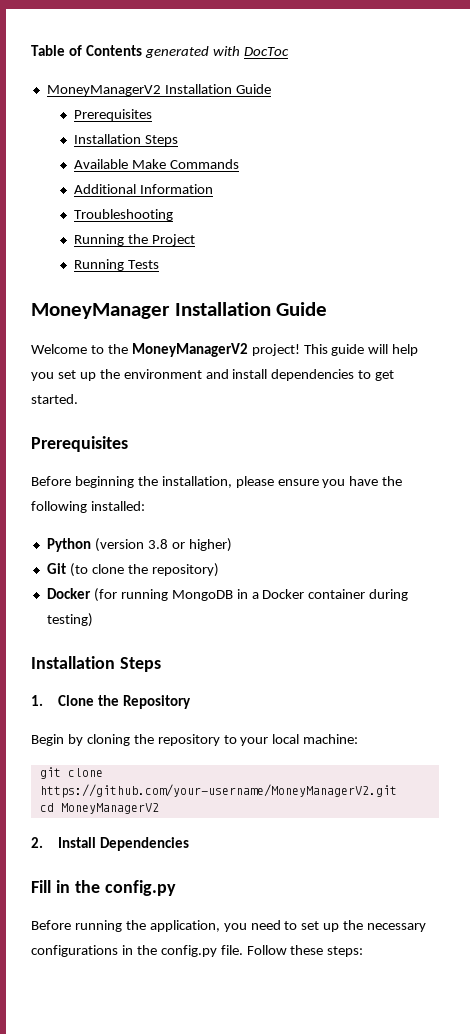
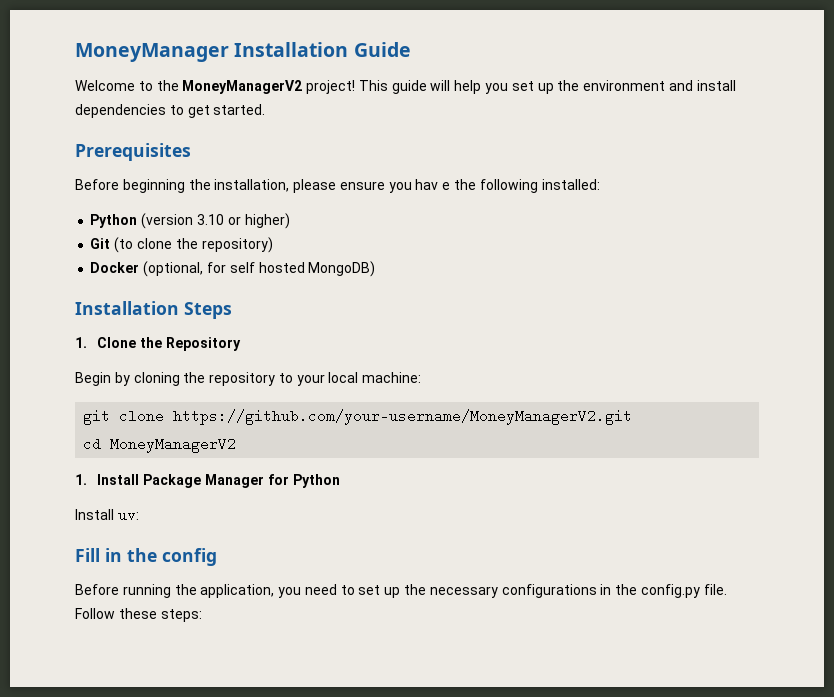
[31,45,289,58] [46,84,271,96] [74,109,153,121] [74,134,179,146] [74,159,240,169] [74,184,214,194] [74,209,174,221] [74,234,196,246] [74,259,160,271] Table of Contents generated with DocToc // MoneyManagerV2 Installation Guide // Prerequisites // Installation Steps // Available Make Commands // Additional Information // Troubleshooting // Running the Project // Running Tests // -> (75, 52) none
[349,476,379,486] have -> [415,179,451,190] hav e
[147,539,168,549] 3.8 -> [196,214,224,225] 3.10
[93,588,409,602] [46,613,93,627] (for running MongoDB in a Docker container during testing) -> [143,261,376,277] (optional, for self hosted MongoDB)
[31,837,190,851] 2. Install Dependencies -> [75,474,340,488] [75,509,139,520] 1. Install Package Manager for Python // Install uv:
[104,880,176,896] config.py -> [162,548,217,566] config

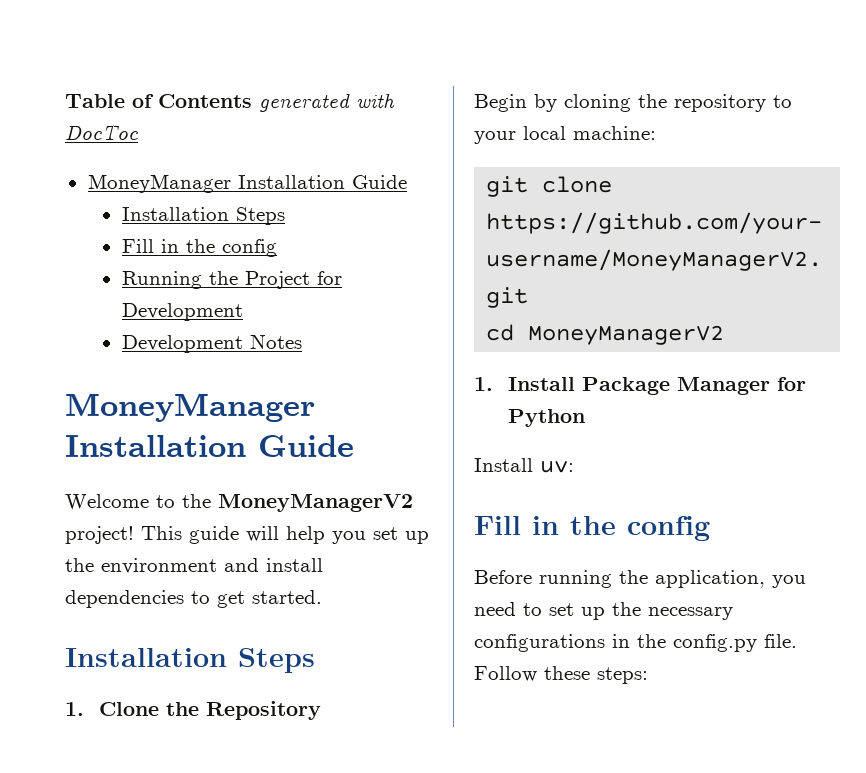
(75, 52) none -> [65,93,395,112] [65,124,138,140] [87,174,407,193] [121,207,285,225] [121,239,277,257] [121,271,342,289] [121,303,243,321] [121,334,302,353] Table of Contents generated with DocToc // MoneyManager Installation Guide // Installation Steps // Fill in the config // Running the Project for Development // Development Notes //
[75,143,191,161] [75,179,600,193] [90,213,290,229] [90,237,273,253] [90,261,376,277] // Prerequisites // Before beginning the installation, please ensure you hav e the following installed: // Python (version 3.10 or higher) // Git (to clone the repository) // Docker (optional, for self hosted MongoDB) -> (322, 597) none

